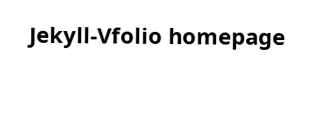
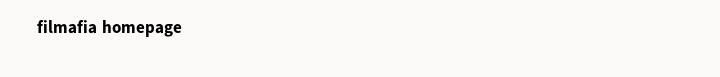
[27,26,163,49] Jekyll-Vfolio -> [37,20,97,34] filmafia

